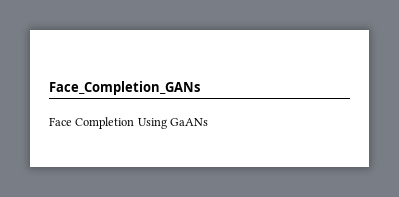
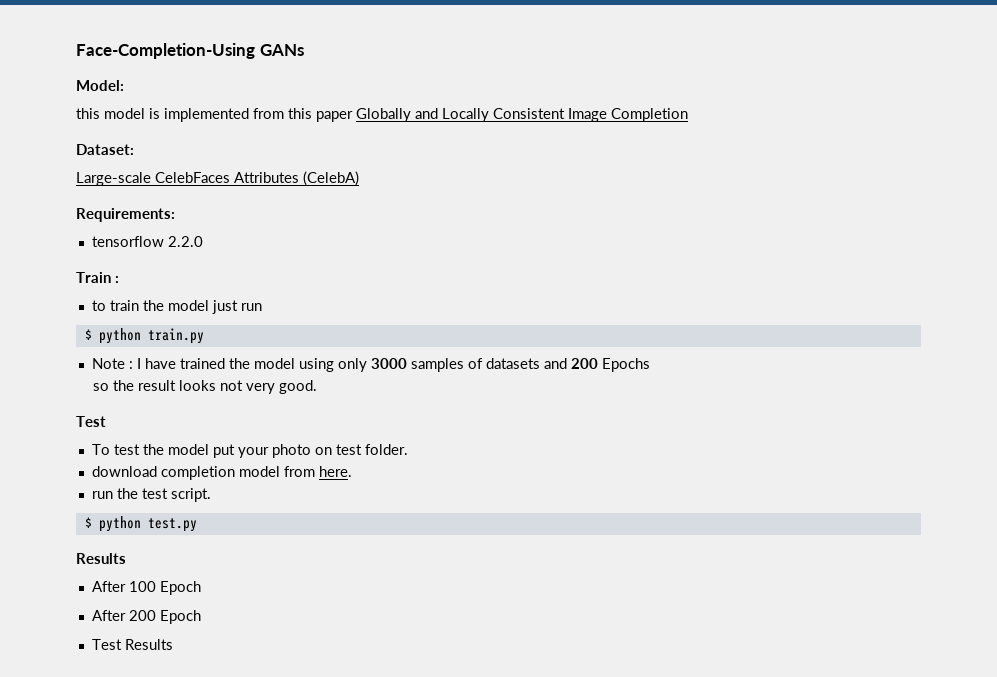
[49,81,200,95] [49,117,209,129] Face_Completion_GANs // Face Completion Using GaANs -> [76,43,304,59] [76,80,124,91] [76,108,688,122] [76,144,134,155] [76,171,359,186] [76,208,175,222] [91,236,203,247] [76,272,120,283] [91,300,262,314] [84,328,204,344] [91,358,650,372] [93,380,318,394] [76,416,106,427] [91,444,408,458] [91,466,352,480] [91,488,211,502] [84,516,197,532] [76,553,126,564] [91,581,201,595] [91,610,201,624] [91,639,173,650] Face-Completion-Using GANs // Model: // this model is implemented from this paper Globally and Locally Consistent Image Completion // Dataset: // Large-scale CelebFaces Attributes (CelebA) // Requirements: // tensorflow 2.2.0 // Train : // to train the model just run // $ python train.py // Note : I have trained the model using only 3000 samples of datasets and 200 Epochs // so the result looks not very good. // Test // To test the model put your photo on test folder. // download completion model from here. // run the test script. // $ python test.py // Results // After 100 Epoch // After 200 Epoch // Test Results

